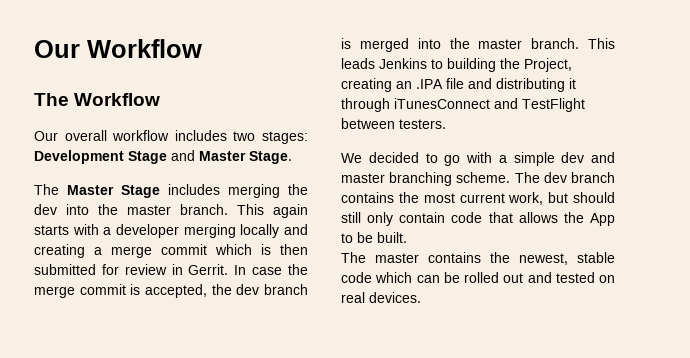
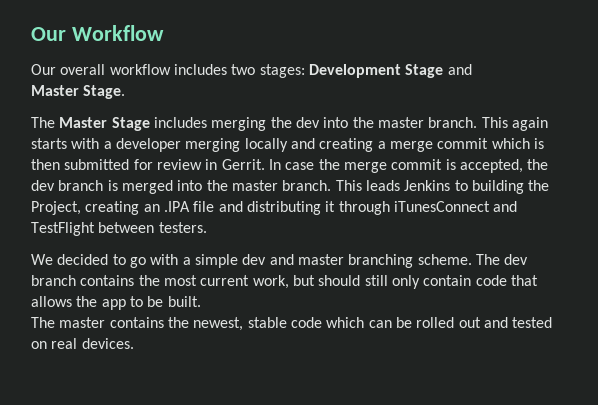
[34,93,161,106] // The Workflow -> (164, 33) none
(195, 155) none -> (472, 69) //
[590,213,615,226] App -> [101,299,126,310] app

